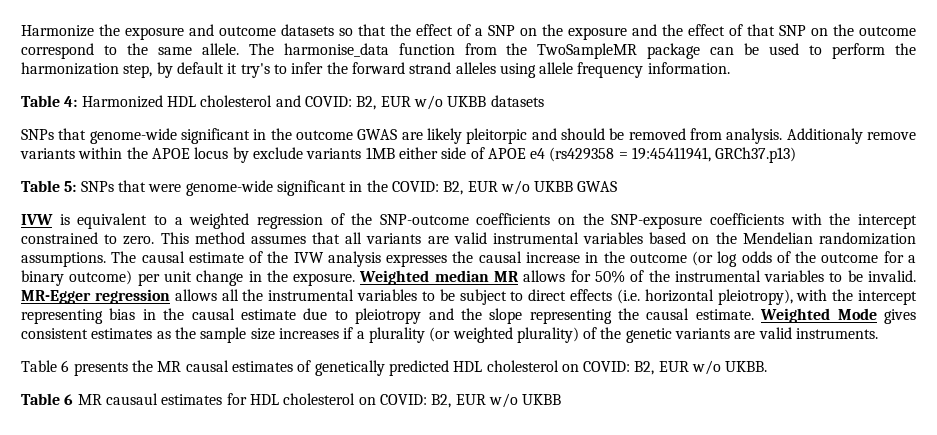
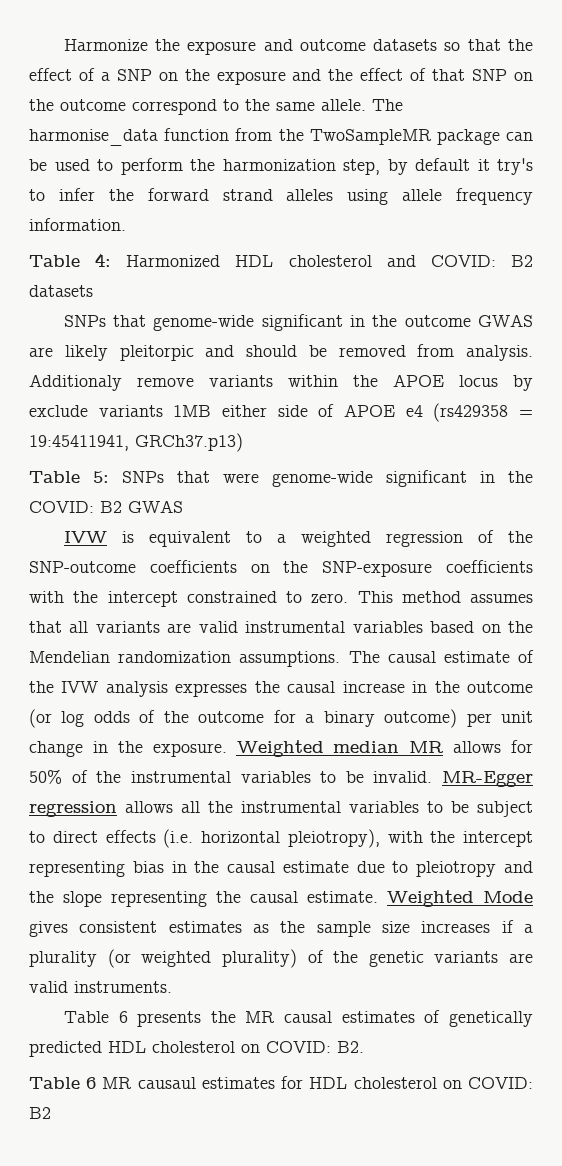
[356,95,487,110] B2, EUR w/o UKBB -> [511,255,533,267] B2
[443,180,574,195] B2, EUR w/o UKBB -> [100,501,122,513] B2
[634,360,768,375] B2, EUR w/o UKBB. -> [337,1041,364,1053] B2.
[431,393,562,408] B2, EUR w/o UKBB -> [29,1107,51,1119] B2

